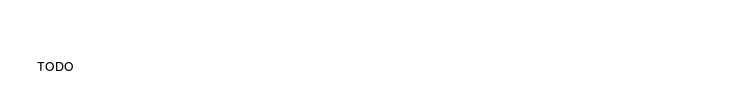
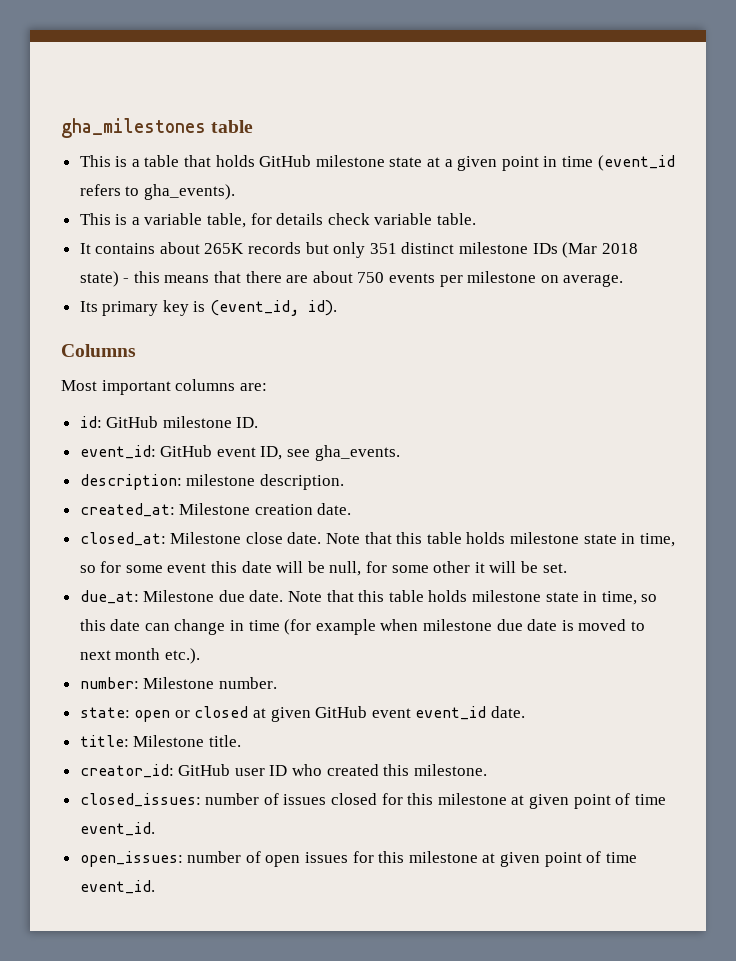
[37,62,74,71] TODO -> [61,118,254,138] [79,155,675,171] [79,184,235,200] [79,213,477,228] [79,242,638,258] [79,271,624,287] [79,300,338,316] [61,344,136,357] [61,379,267,395] [79,416,259,428] [79,445,400,461] [79,474,344,490] [79,503,352,517] [79,532,675,547] [79,561,567,576] [79,590,658,605] [79,619,645,635] [79,648,200,664] [79,677,277,689] [79,706,526,722] [79,735,241,747] [79,764,487,778] [79,793,666,809] [79,822,155,836] [79,851,637,867] [79,880,155,894] gha_milestones table // This is a table that holds GitHub milestone state at a given point in time (event_id refers to gha_events). // This is a variable table, for details check variable table. // It contains about 265K records but only 351 distinct milestone IDs (Mar 2018 state) - this means that there are about 750 events per milestone on average. // Its primary key is (event_id, id). // Columns // Most important columns are: // id: GitHub milestone ID. // event_id: GitHub event ID, see gha_events. // description: milestone description. // created_at: Milestone creation date. // closed_at: Milestone close date. Note that this table holds milestone state in time, so for some event this date will be null, for some other it will be set. // due_at: Milestone due date. Note that this table holds milestone state in time, so this date can change in time (for example when milestone due date is moved to next month etc.). // number: Milestone number. // state: open or closed at given GitHub event event_id date. // title: Milestone title. // creator_id: GitHub user ID who created this milestone. // closed_issues: number of issues closed for this milestone at given point of time event_id. // open_issues: number of open issues for this milestone at given point of time event_id.

